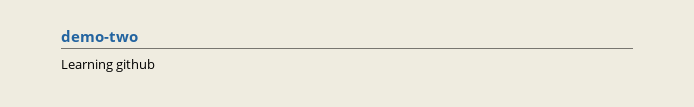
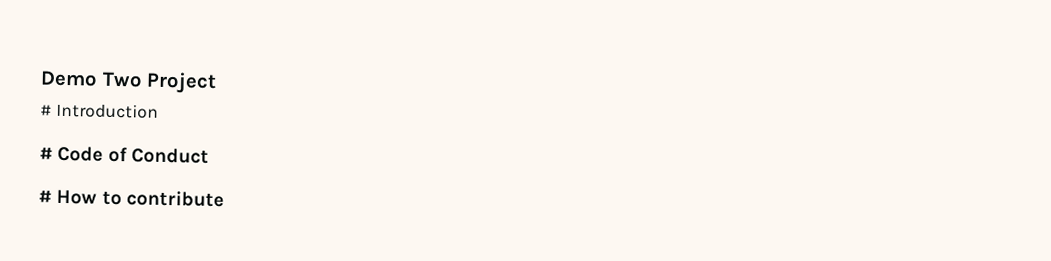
[61,30,138,42] [61,59,156,72] demo-two // Learning github -> [40,70,218,94] [40,102,159,119] [39,145,209,164] [38,189,224,208] Demo Two Project // # Introduction // # Code of Conduct // # How to contribute

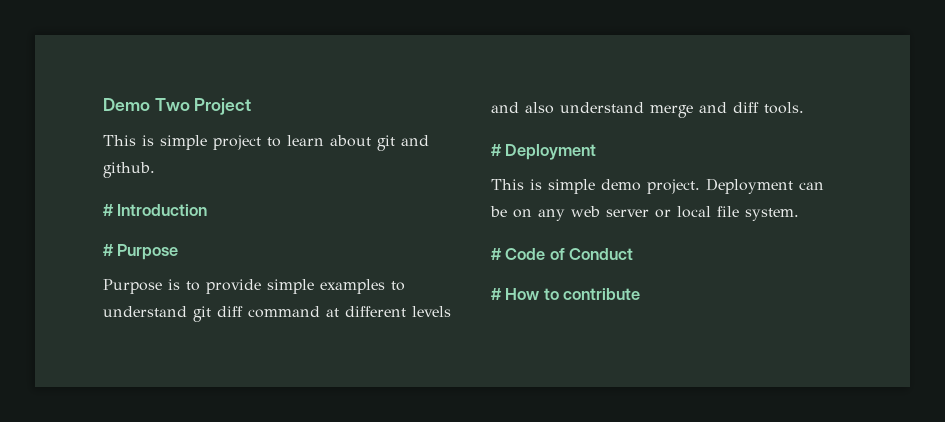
[40,102,159,119] # Introduction -> [103,135,429,151] [103,162,155,178] [103,204,208,216] [103,244,179,260] [103,279,405,294] [103,306,451,322] [491,102,804,118] [491,144,597,160] [491,178,824,194] [490,206,799,221] This is simple project to learn about git and github. // # Introduction // # Purpose // Purpose is to provide simple examples to understand git diff command at different levels and also understand merge and diff tools. // # Deployment // This is simple demo project. Deployment can be on any web server or local file system.

